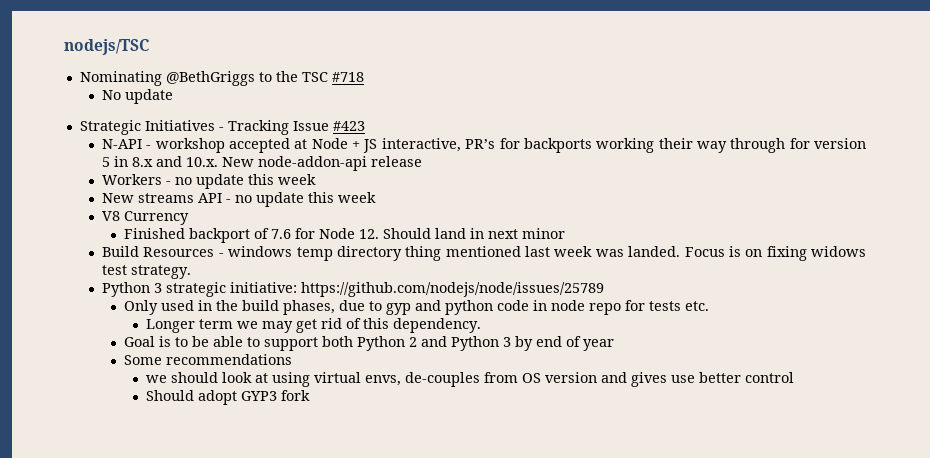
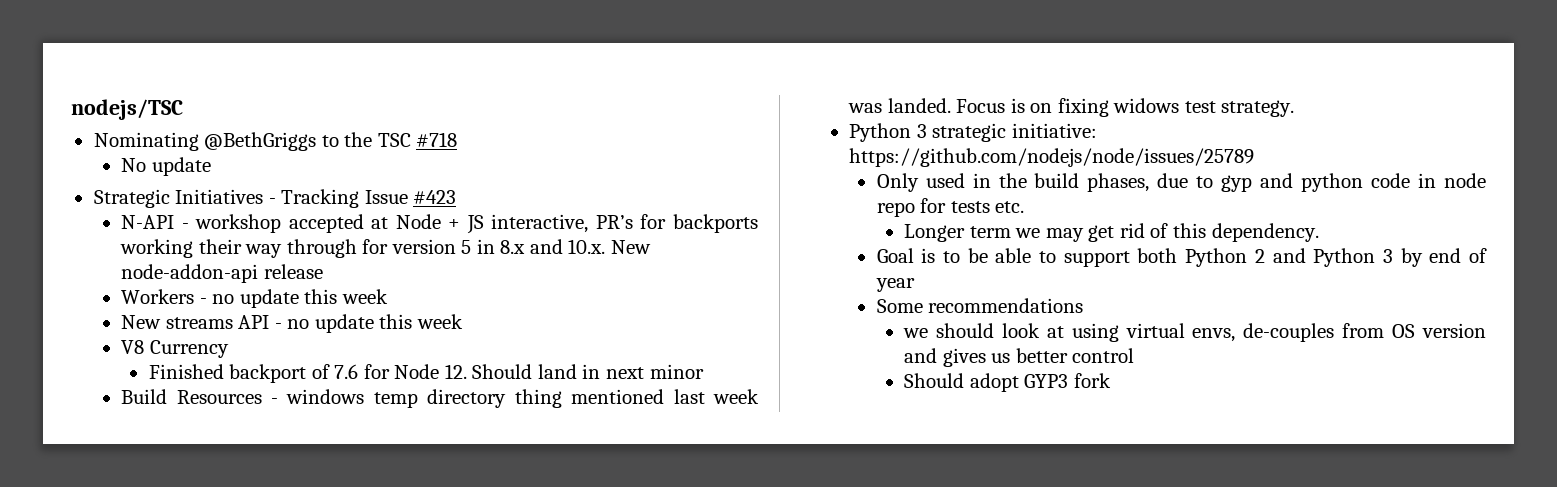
[671,375,696,383] use -> [991,353,1011,363] us

